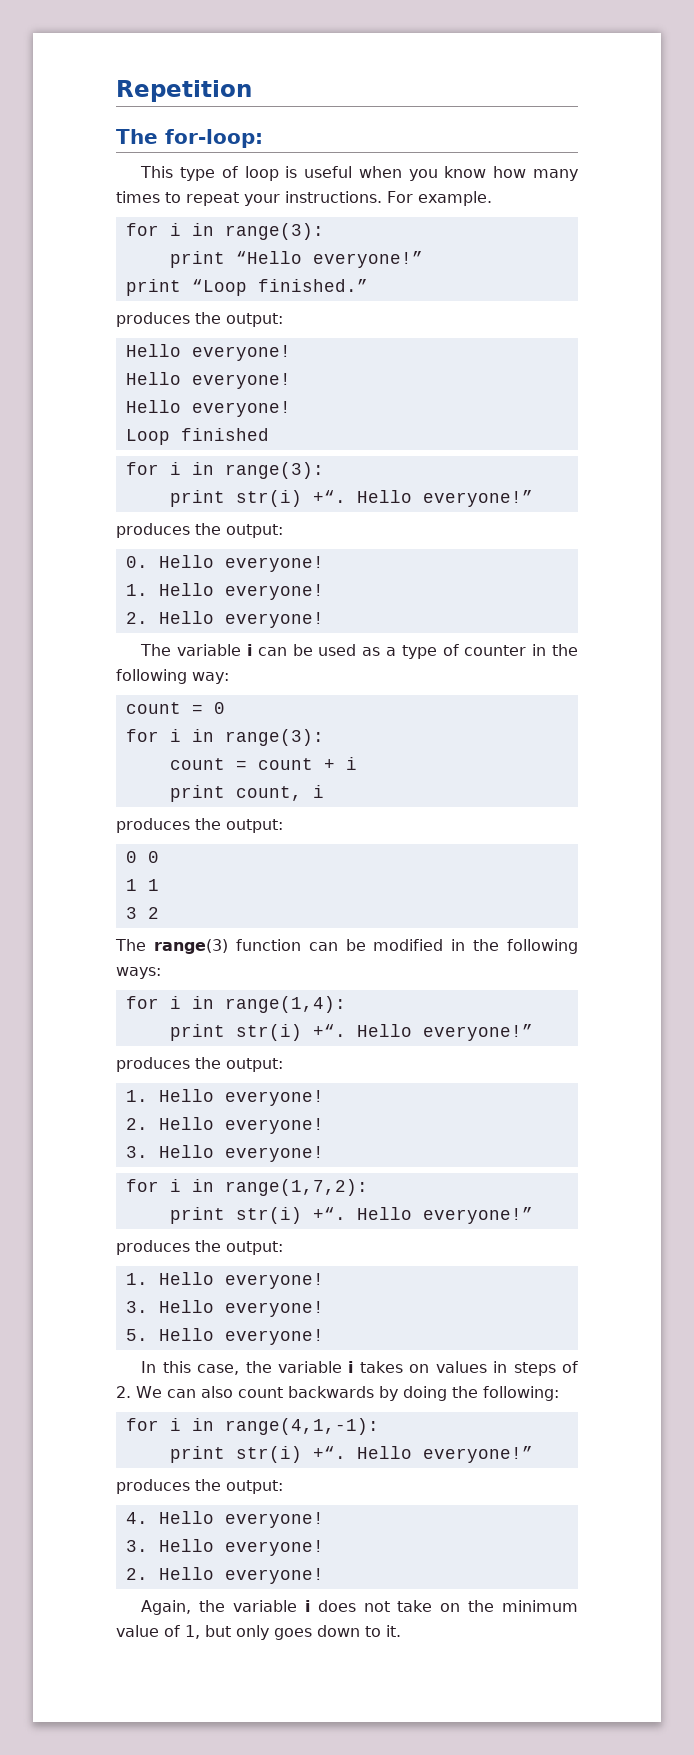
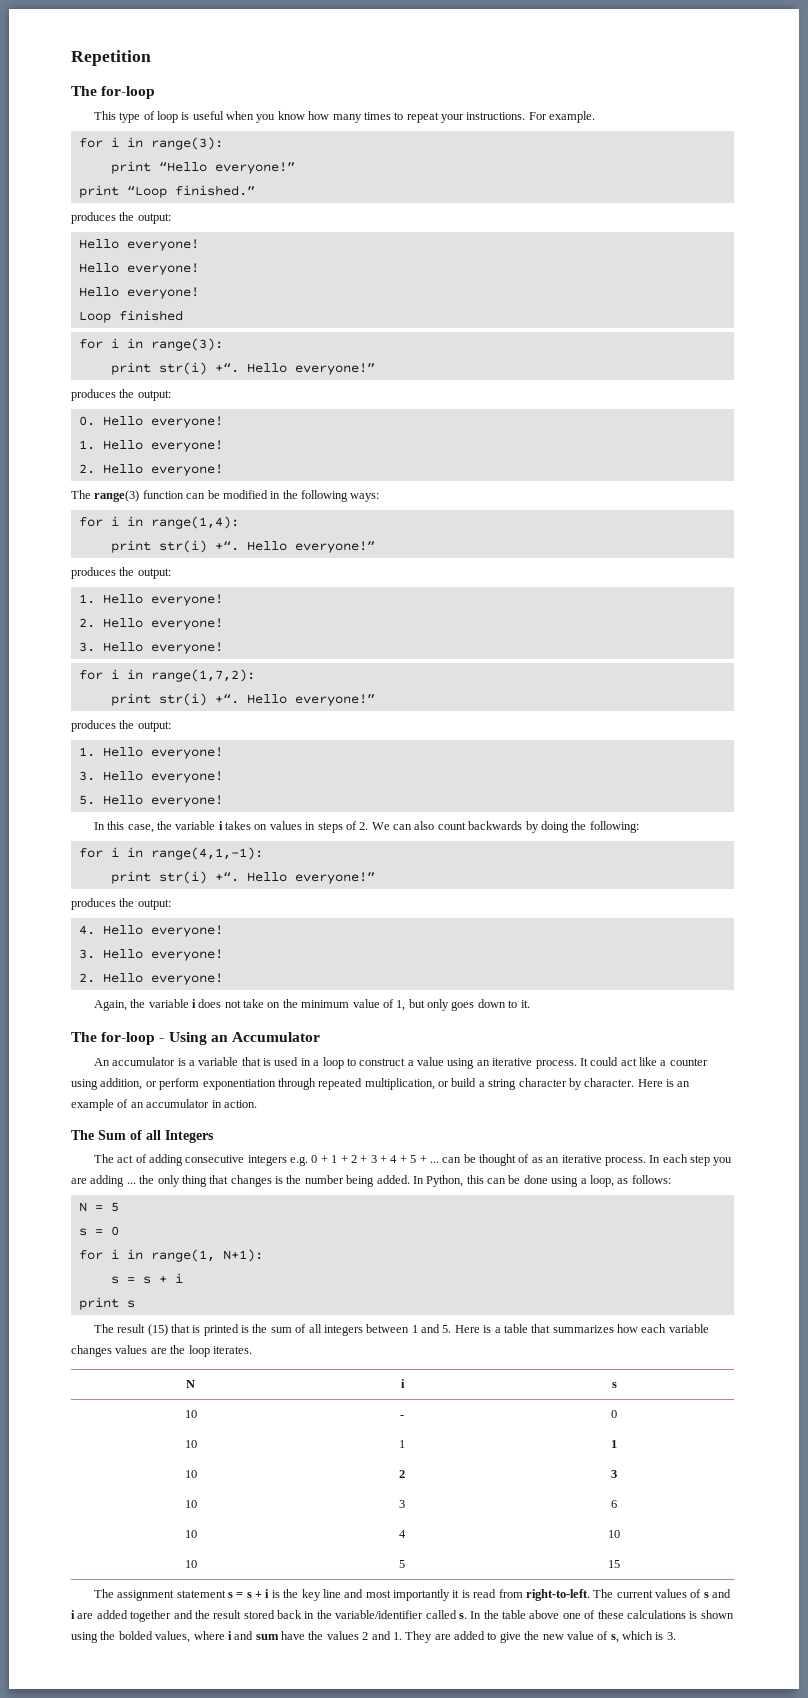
[165,129,263,148] for-loop: -> [101,86,156,99] for-loop
[140,644,578,659] [116,669,229,684] [125,702,225,714] [125,729,324,746] [169,757,357,770] [169,785,324,802] [116,818,283,833] [125,851,159,863] [125,879,159,891] [125,907,159,919] // The variable i can be used as a type of counter in the following way: // count = 0 // for i in range(3): // count = count + i // print count, i // produces the output: // 0 0 // 1 1 // 3 2 -> (223, 470) none
(401, 1631) none -> [71,1032,320,1045] [93,1057,708,1069] [71,1078,691,1090] [71,1099,257,1111] [71,1130,214,1143] [93,1154,733,1166] [71,1175,671,1187] [78,1202,119,1212] [78,1226,119,1236] [78,1249,263,1262] [110,1273,183,1284] [78,1297,135,1310] [93,1324,709,1336] [71,1345,252,1357] [186,1380,195,1388] [400,1379,405,1388] [611,1382,617,1388] [184,1410,197,1418] [400,1415,404,1418] [611,1410,617,1418] [184,1440,197,1448] [399,1440,405,1448] [611,1440,617,1448] [184,1470,197,1478] [399,1470,405,1478] [611,1470,617,1478] [184,1500,197,1508] [399,1500,405,1508] [611,1500,617,1508] [184,1530,197,1538] [399,1530,406,1538] [608,1530,620,1538] [184,1560,197,1568] [399,1560,405,1568] [608,1560,620,1568] [93,1589,732,1601] [71,1610,734,1622] [71,1631,676,1643] // The for-loop - Using an Accumulator // An accumulator is a variable that is used in a loop to construct a value using an iterative process. It could act like a counter using addition, or perform exponentiation through repeated multiplication, or build a string character by character. Here is an example of an accumulator in action. // The Sum of all Integers // The act of adding consecutive integers e.g. 0 + 1 + 2 + 3 + 4 + 5 + ... can be thought of as an iterative process. In each step you are adding ... the only thing that changes is the number being added. In Python, this can be done using a loop, as follows: // N = 5 // s = 0 // for i in range(1, N+1): // s = s + i // print s // The result (15) that is printed is the sum of all integers between 1 and 5. Here is a table that summarizes how each variable changes values are the loop iterates. // N | i | s // 10 | - | 0 // 10 | 1 | 1 // 10 | 2 | 3 // 10 | 3 | 6 // 10 | 4 | 10 // 10 | 5 | 15 // The assignment statement s = s + i is the key line and most importantly it is read from right-to-left. The current values of s and i are added together and the result stored back in the variable/identifier called s. In the table above one of these calculations is shown using the bolded values, where i and sum have the values 2 and 1. They are added to give the new value of s, which is 3.

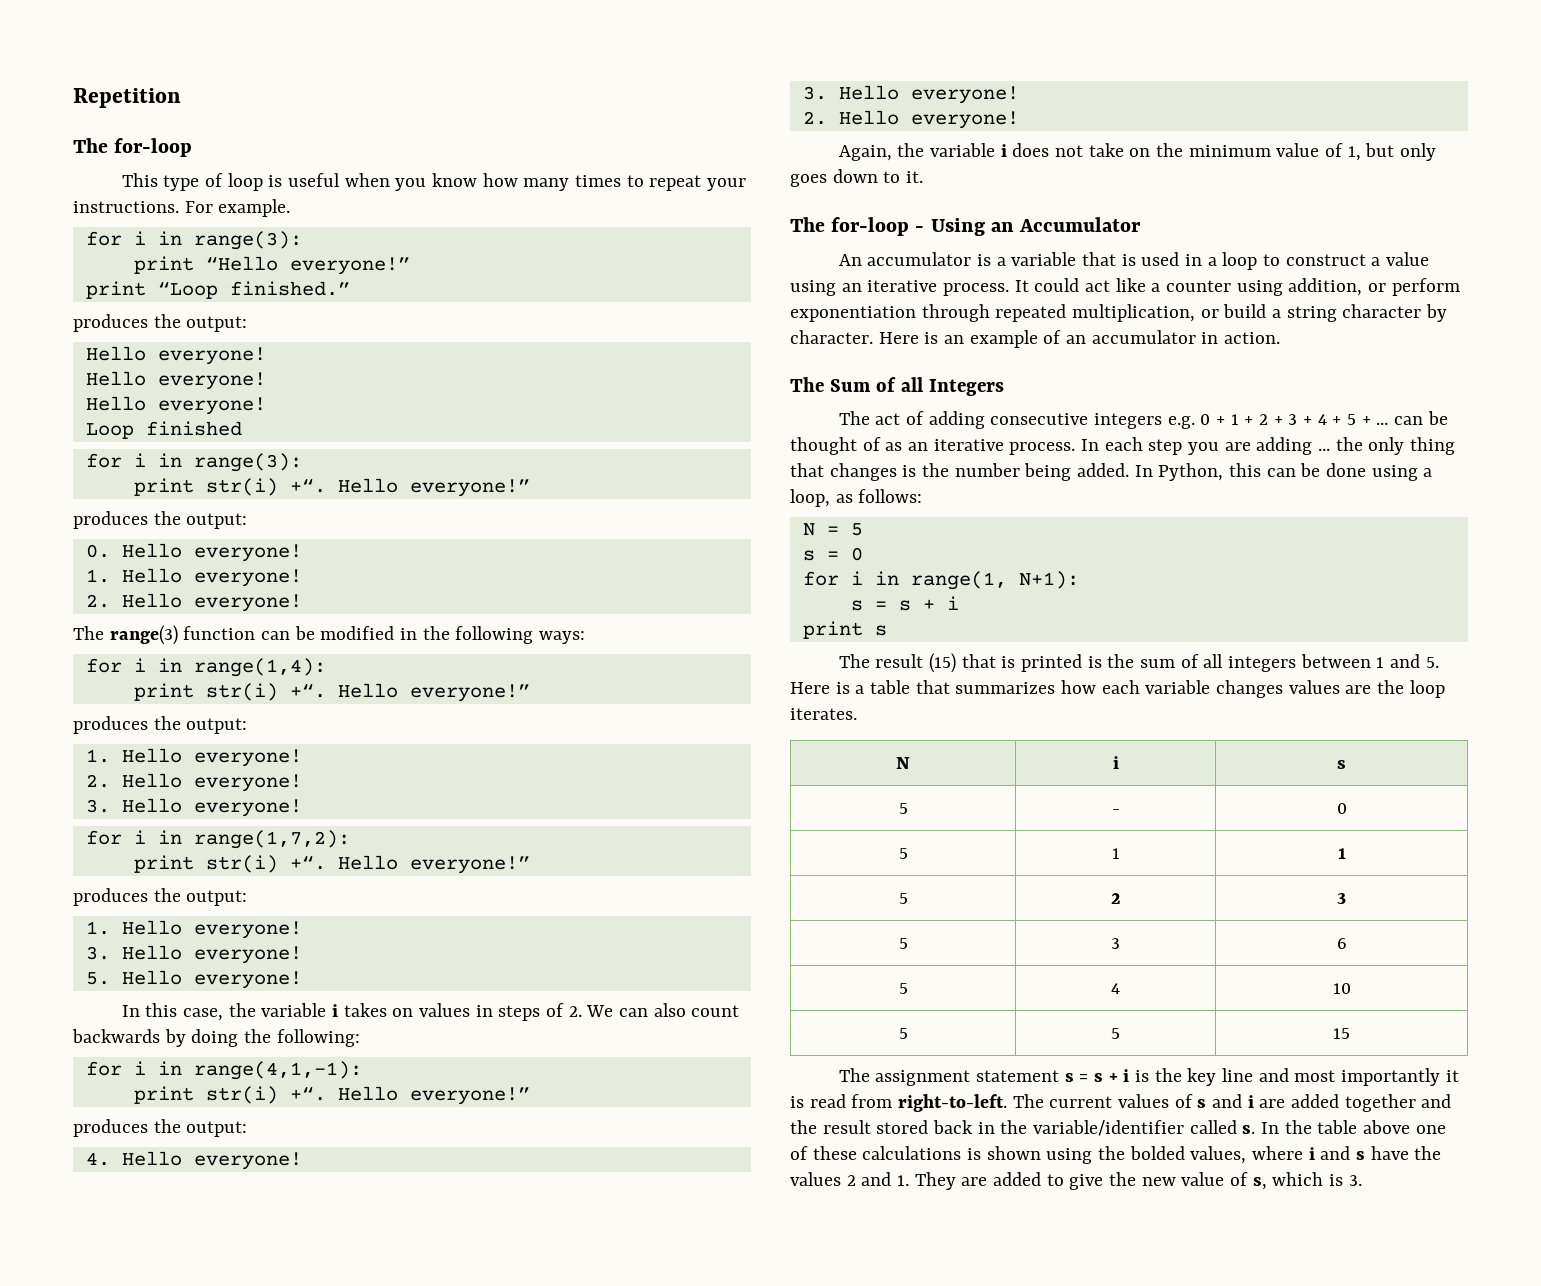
[184,1410,197,1418] 10 -> [898,803,908,814] 5
[184,1440,197,1448] 10 -> [898,848,908,859] 5
[184,1470,197,1478] 10 -> [898,893,908,904] 5
[184,1500,197,1508] 10 -> [898,938,908,949] 5
[184,1530,197,1538] 10 -> [898,983,908,994] 5
[184,1560,197,1568] 10 -> [898,1028,908,1039] 5
[255,1634,279,1640] sum -> [1356,1151,1366,1160] s

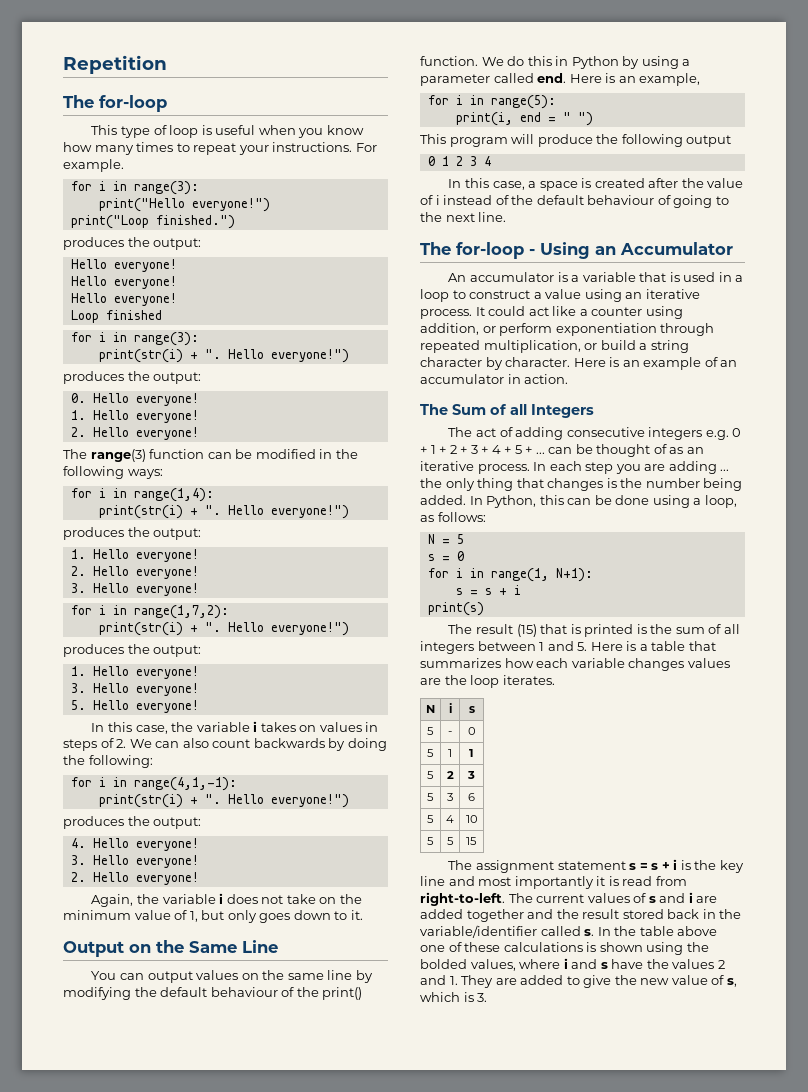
[133,256,410,275] [85,281,350,299] print “Hello everyone!” // print “Loop finished.” -> [98,198,270,212] [70,215,235,229] print("Hello everyone!") // print("Loop finished.")
[133,478,530,497] print str(i) +“. Hello everyone!” -> [98,349,349,363] print(str(i) + ". Hello everyone!")
[133,683,530,702] print str(i) +“. Hello everyone!” -> [98,505,349,519] print(str(i) + ". Hello everyone!")
[133,855,530,874] print str(i) +“. Hello everyone!” -> [98,622,349,636] print(str(i) + ". Hello everyone!")
[133,1086,530,1105] print str(i) +“. Hello everyone!” -> [98,794,349,808] print(str(i) + ". Hello everyone!")
(924, 177) none -> [63,940,278,957] [91,970,373,983] [63,987,363,1000] [420,56,691,69] [420,73,701,86] [427,95,556,109] [455,112,593,126] [420,134,732,147] [427,156,491,166] [448,178,744,191] [420,195,729,208] [420,212,507,222] // Output on the Same Line // You can output values on the same line by modifying the default behaviour of the print() function. We do this in Python by using a parameter called end. Here is an example, // for i in range(5): // print(i, end = " ") // This program will produce the following output // 0 1 2 3 4 // In this case, a space is created after the value of i instead of the default behaviour of going to the next line.
[802,621,887,639] print s -> [427,602,484,616] print(s)

